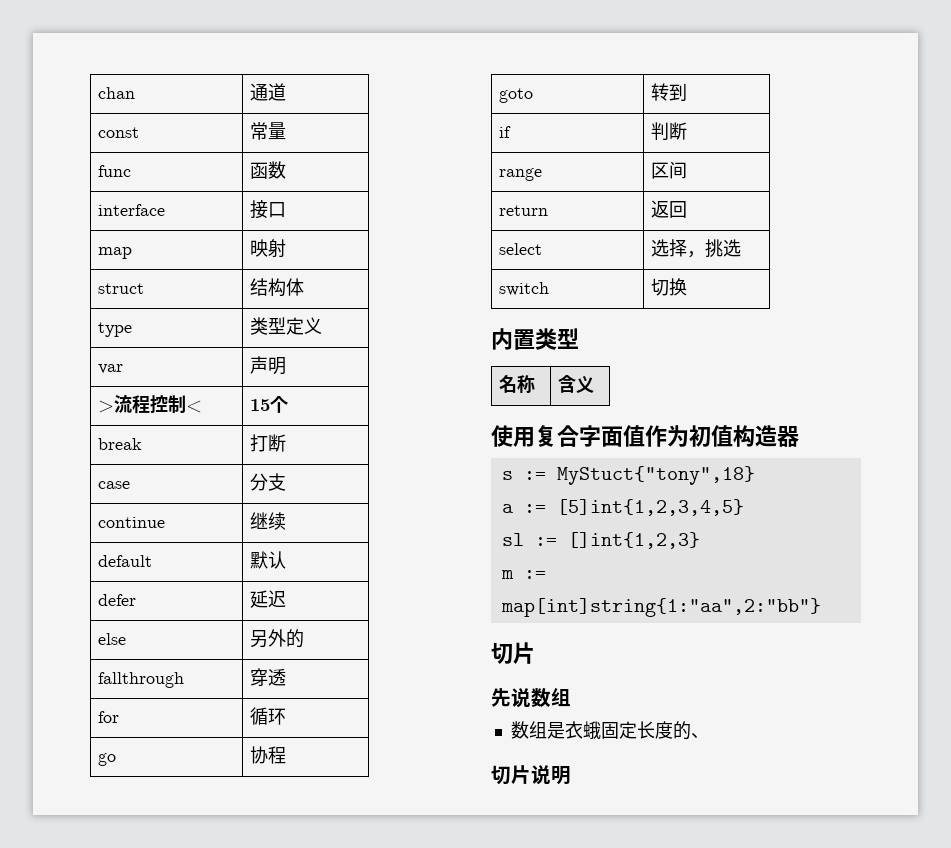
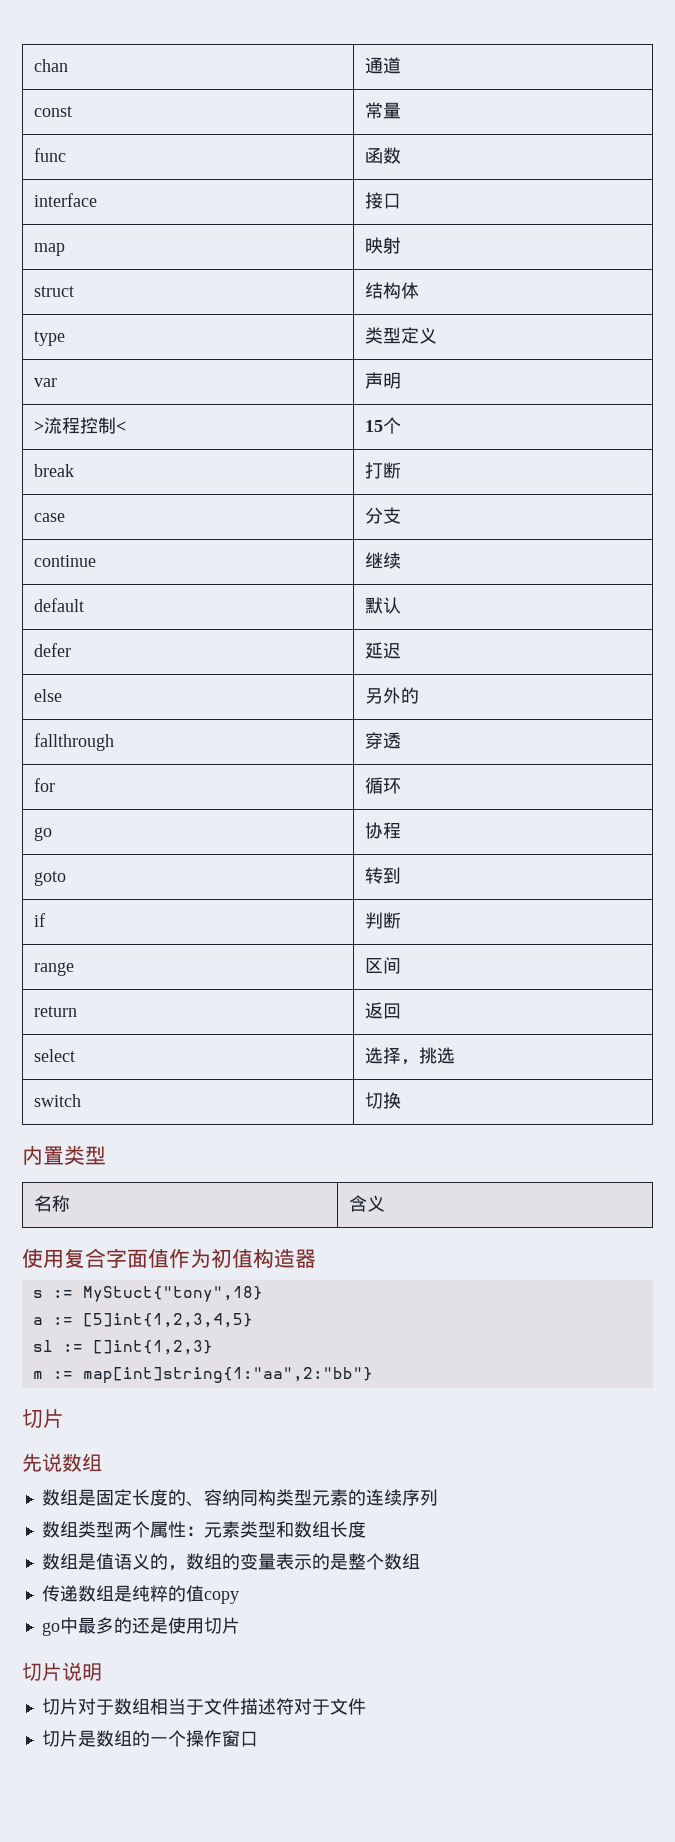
[564,721,601,740] 衣蛾 -> (96, 1497) none
[491,765,571,785] // 切片说明 -> [203,1489,438,1506] [41,1521,366,1538] [41,1553,420,1571] [41,1585,239,1604] [41,1617,240,1636] [22,1662,102,1681] [41,1698,366,1715] [41,1730,258,1747] 容纳同构类型元素的连续序列 // 数组类型两个属性：元素类型和数组长度 // 数组是值语义的，数组的变量表示的是整个数组 // 传递数组是纯粹的值copy // go中最多的还是使用切片 // 切片说明 // 切片对于数组相当于文件描述符对于文件 // 切片是数组的一个操作窗口

